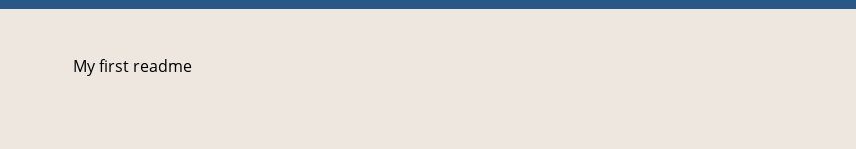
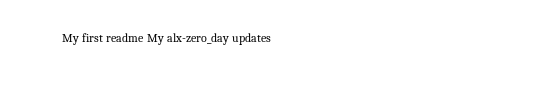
(193, 65) none -> [146,33,272,45] My alx-zero_day updates

